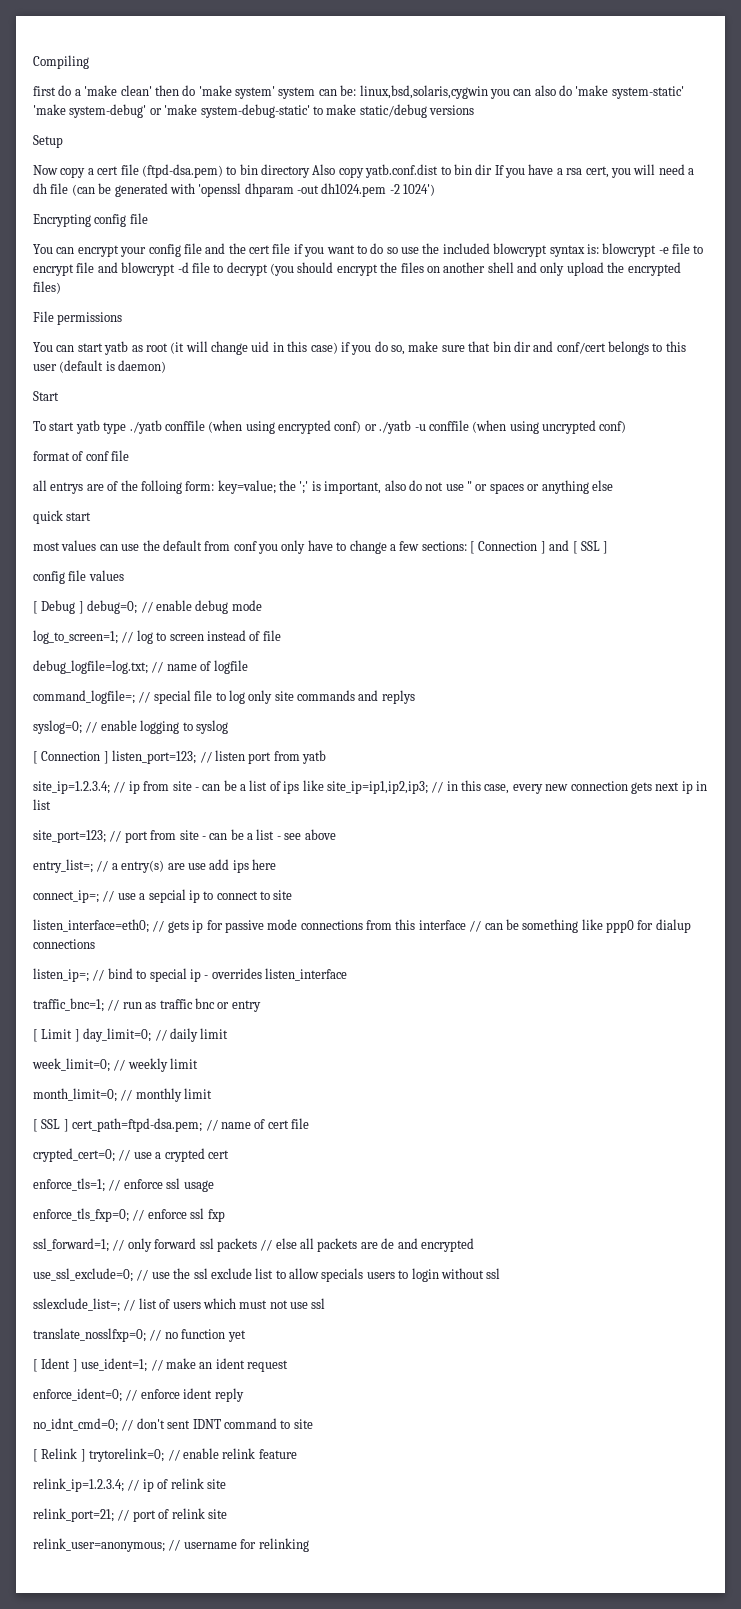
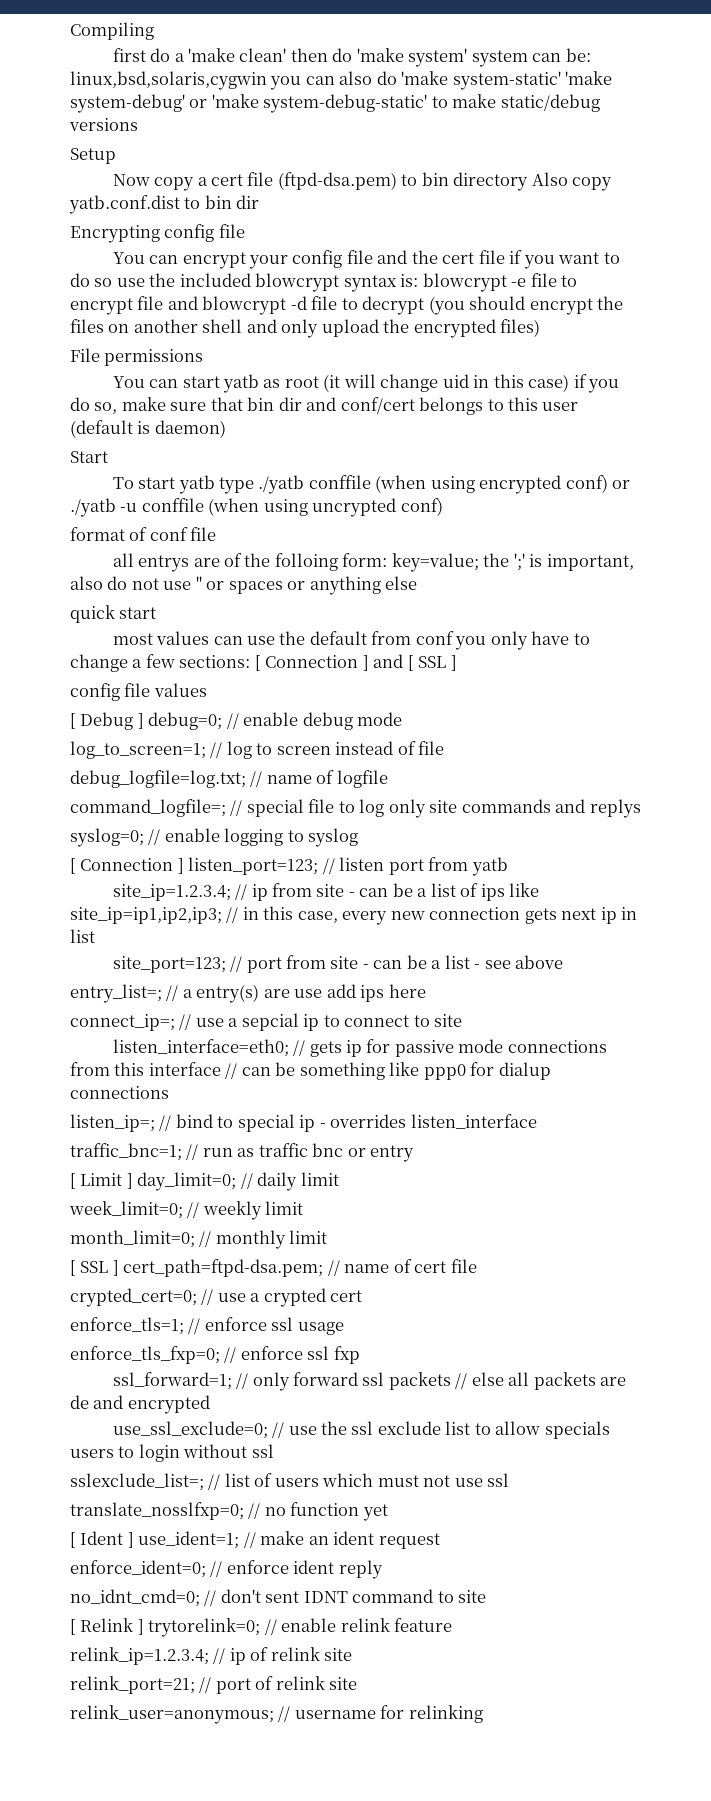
[494,164,694,178] [33,183,436,197] If you have a rsa cert, you will need a dh file (can be generated with 'openssl dhparam -out dh1024.pem -2 1024') -> (260, 202) none

